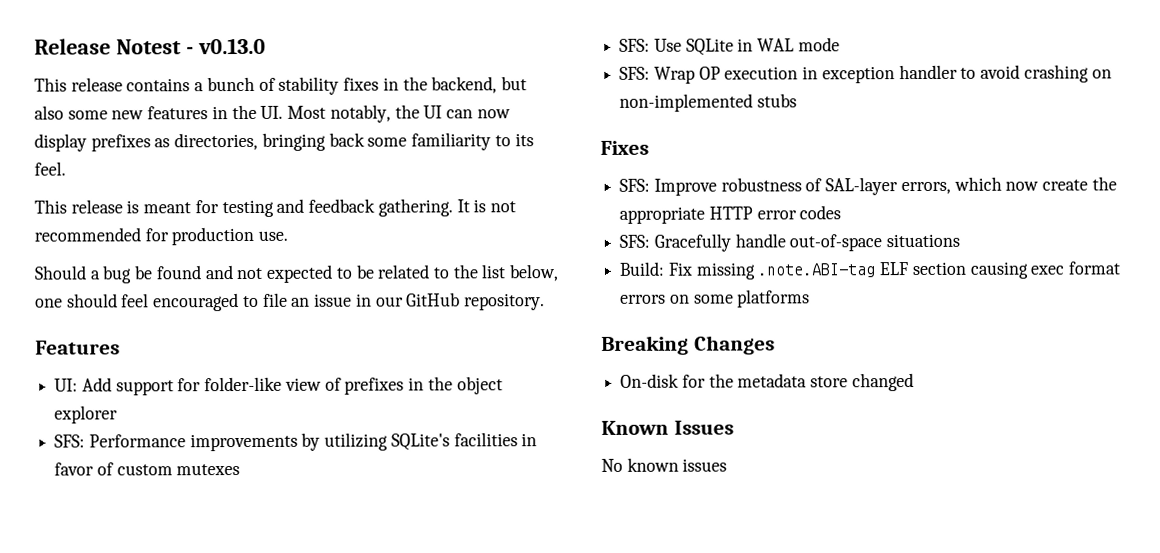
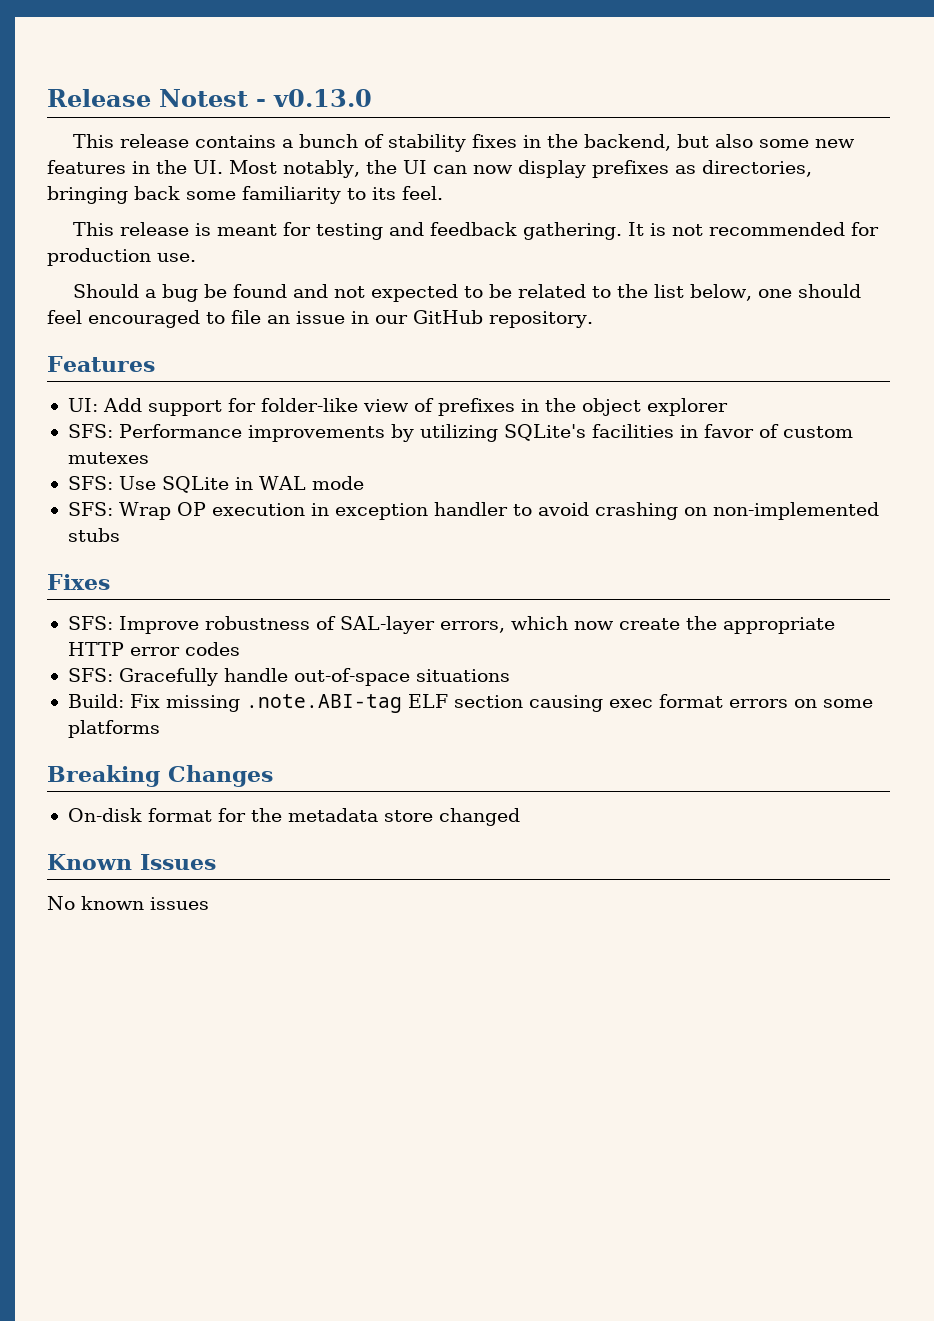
(680, 380) none -> [147,808,212,822] format

